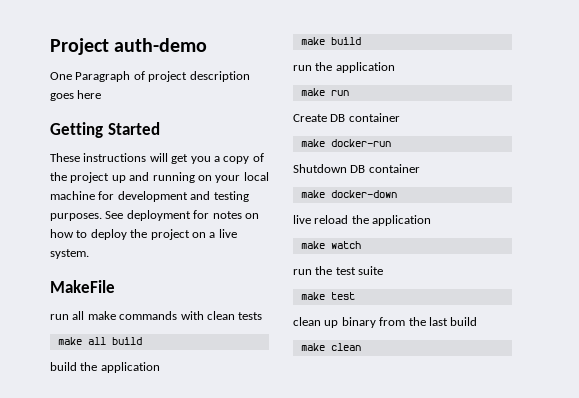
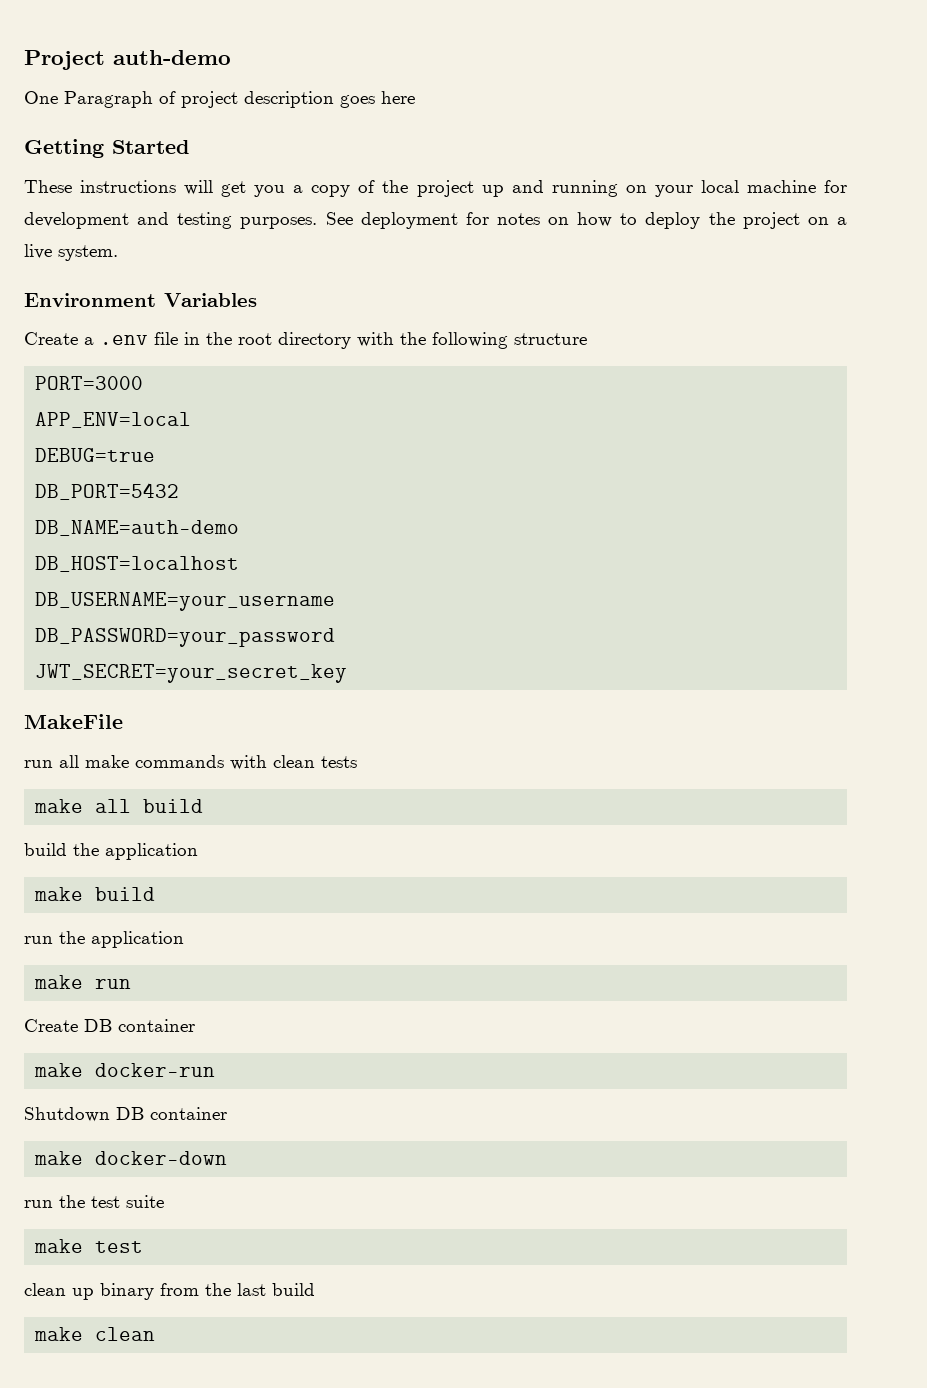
(89, 254) none -> [24,293,257,307] [24,332,587,349] [35,376,144,390] [35,412,192,428] [35,448,156,462] [35,483,180,500] [35,520,240,536] [35,556,240,572] [35,592,336,611] [35,628,336,647] [35,664,348,683] // Environment Variables // Create a .env file in the root directory with the following structure // PORT=3000 // APP_ENV=local // DEBUG=true // DB_PORT=5432 // DB_NAME=auth-demo // DB_HOST=localhost // DB_USERNAME=your_username // DB_PASSWORD=your_password // JWT_SECRET=your_secret_key
[293,215,432,226] [300,241,361,249] // live reload the application // make watch -> (228, 1158) none

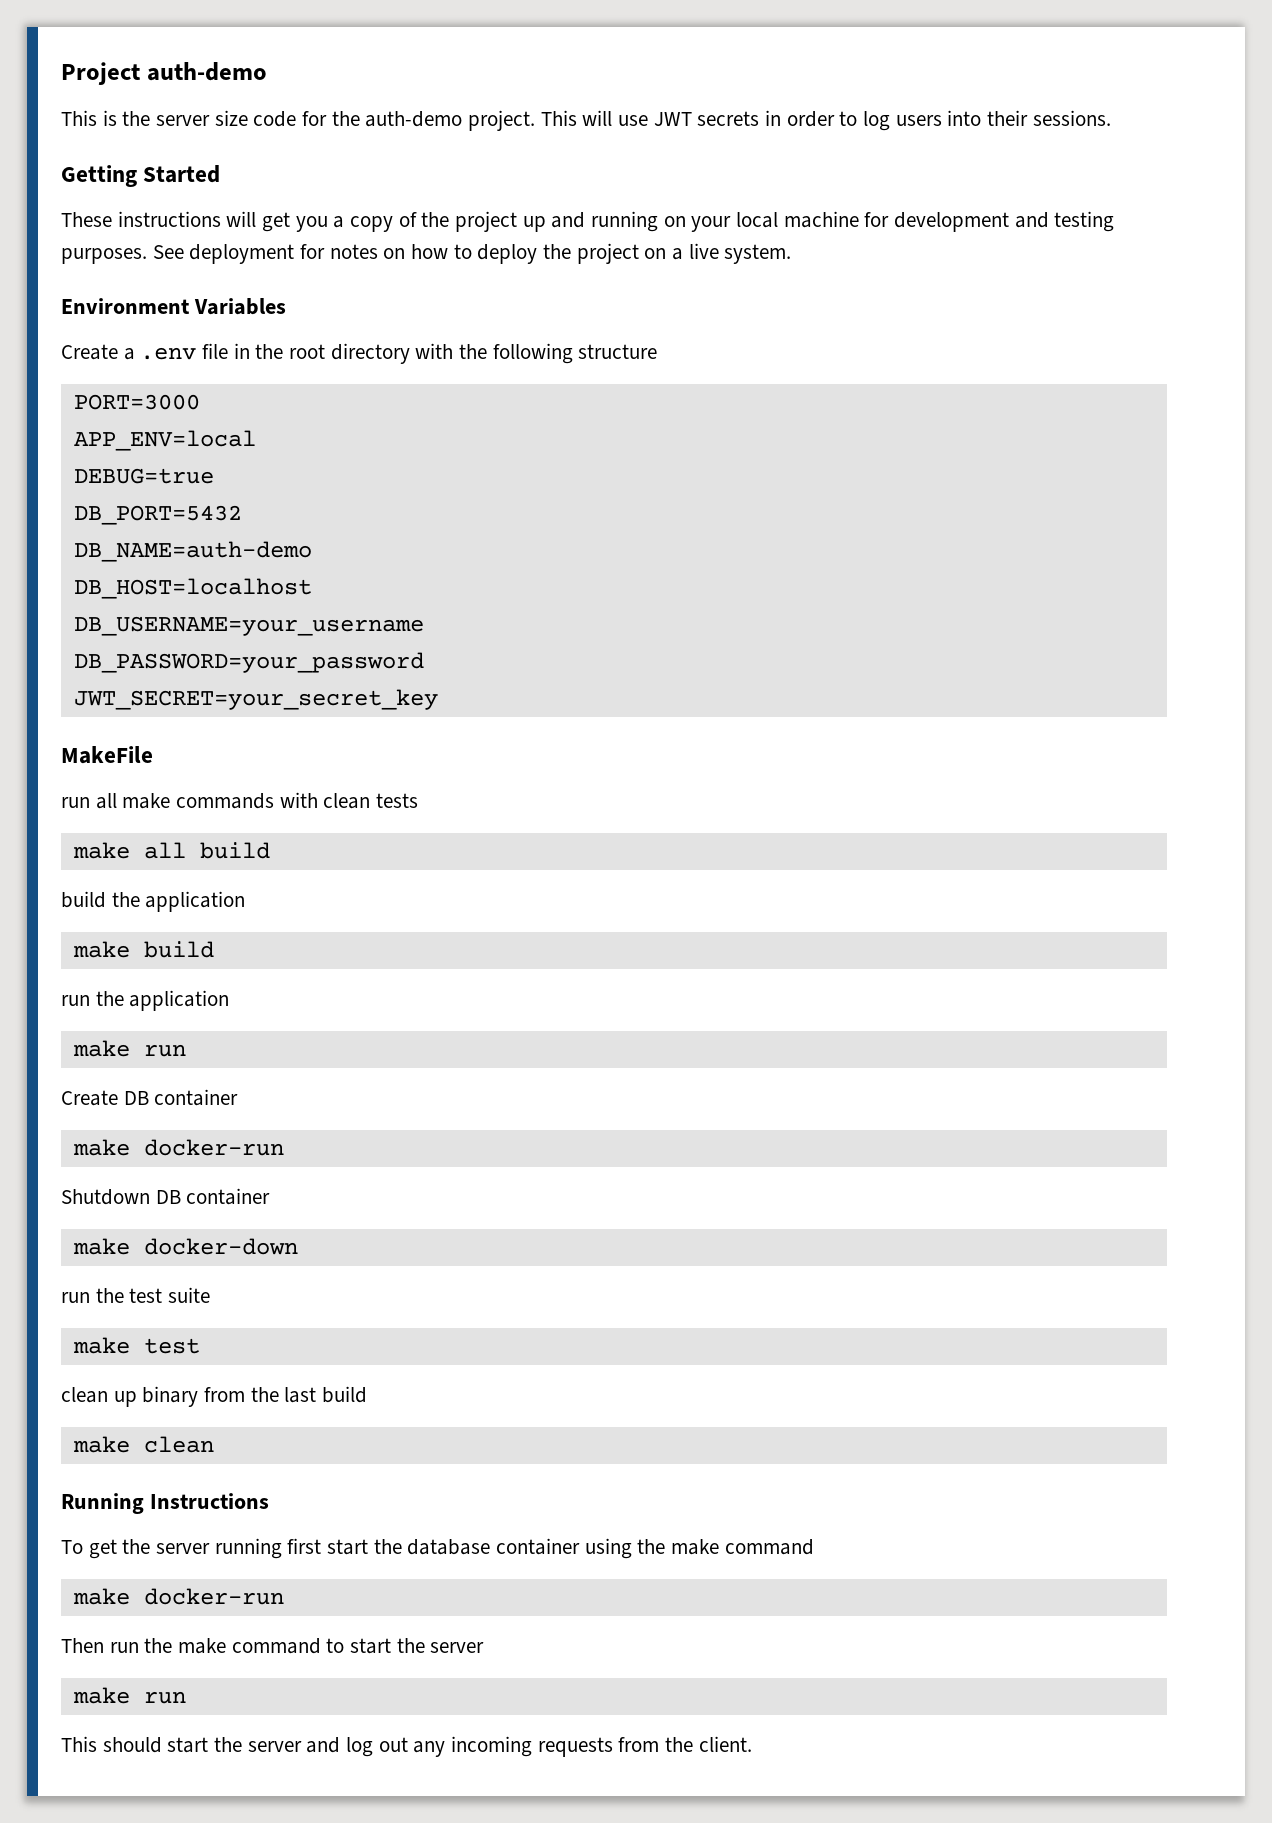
[24,91,415,108] One Paragraph of project description goes here -> [61,110,1111,131] This is the server size code for the auth-demo project. This will use JWT secrets in order to log users into their sessions.
(156, 1334) none -> [61,1493,269,1514] [61,1538,814,1559] [72,1588,284,1605] [61,1638,485,1654] [72,1687,186,1704] [61,1736,752,1757] // Running Instructions // To get the server running first start the database container using the make command // make docker-run // Then run the make command to start the server // make run // This should start the server and log out any incoming requests from the client.

